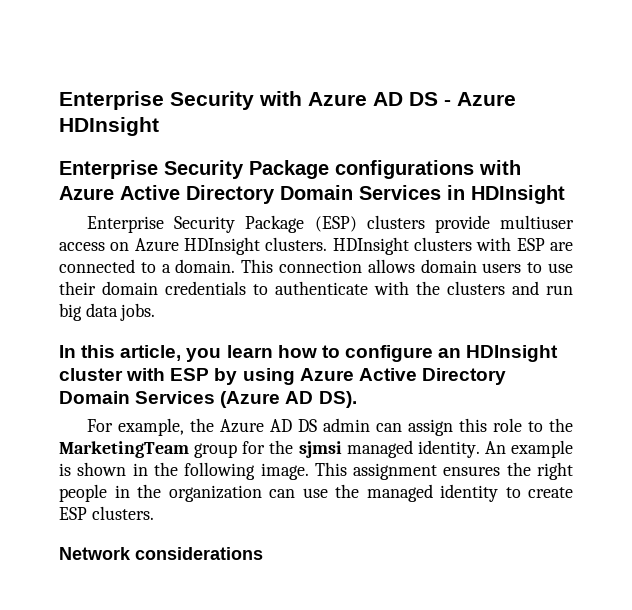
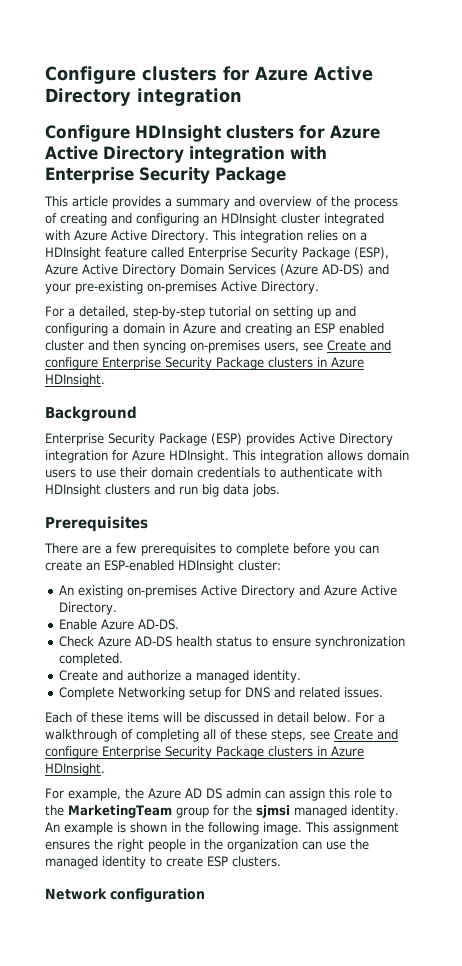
[59,91,516,110] [59,117,159,136] [59,160,521,179] [59,185,565,204] [87,215,574,233] [59,237,573,255] [59,259,362,273] Enterprise Security with Azure AD DS - Azure HDInsight // Enterprise Security Package configurations with Azure Active Directory Domain Services in HDInsight // Enterprise Security Package (ESP) clusters provide multiuser access on Azure HDInsight clusters. HDInsight clusters with ESP are connected to a domain. This connection -> [45,66,373,84] [45,88,242,106] [45,125,380,142] [45,146,327,163] [45,167,286,184] [44,196,398,209] [45,213,384,226] [45,230,367,243] [45,247,389,260] [45,264,389,277] [45,281,319,294] [45,306,356,319] [45,323,384,336] [45,340,391,353] [45,357,364,370] [45,374,105,387] [45,406,137,422] [45,433,393,446] [45,450,323,463] Configure clusters for Azure Active Directory integration // Configure HDInsight clusters for Azure Active Directory integration with Enterprise Security Package // This article provides a summary and overview of the process of creating and configuring an HDInsight cluster integrated with Azure Active Directory. This integration relies on a HDInsight feature called Enterprise Security Package (ESP), Azure Active Directory Domain Services (Azure AD-DS) and your pre-existing on-premises Active Directory. // For a detailed, step-by-step tutorial on setting up and configuring a domain in Azure and creating an ESP enabled cluster and then syncing on-premises users, see Create and configure Enterprise Security Package clusters in Azure HDInsight. // Background // Enterprise Security Package (ESP) provides Active Directory integration for Azure HDInsight. This integration
[416,281,440,295] the -> [45,484,101,497] HDInsight
[59,345,559,362] [59,368,506,385] [59,391,357,408] In this article, you learn how to configure an HDInsight cluster with ESP by using Azure Active Directory Domain Services (Azure AD DS). -> [45,516,148,532] [44,543,379,556] [45,560,281,573] [59,585,398,598] [59,602,118,615] [59,619,180,630] [59,636,406,649] [59,653,124,666] [59,670,302,683] [59,687,384,700] [45,712,385,723] [45,729,398,742] [45,746,364,759] [45,763,105,776] Prerequisites // There are a few prerequisites to complete before you can create an ESP-enabled HDInsight cluster: // An existing on-premises Active Directory and Azure Active Directory. // Enable Azure AD-DS. // Check Azure AD-DS health status to ensure synchronization completed. // Create and authorize a managed identity. // Complete Networking setup for DNS and related issues. // Each of these items will be discussed in detail below. For a walkthrough of completing all of these steps, see Create and configure Enterprise Security Package clusters in Azure HDInsight.
[135,547,263,560] considerations -> [110,888,205,903] configuration

